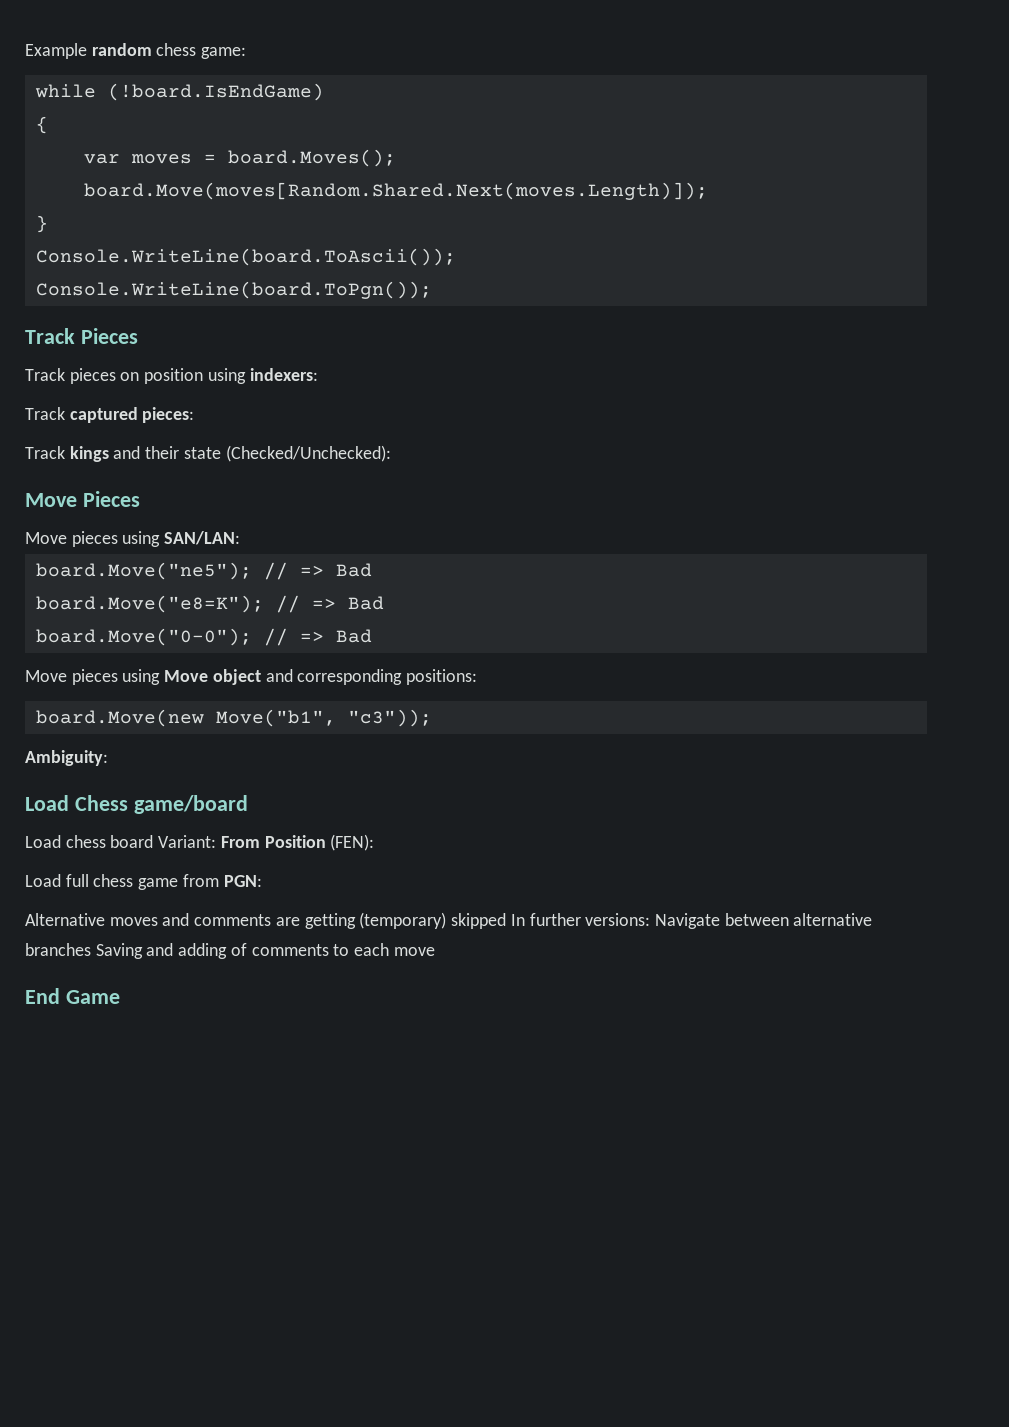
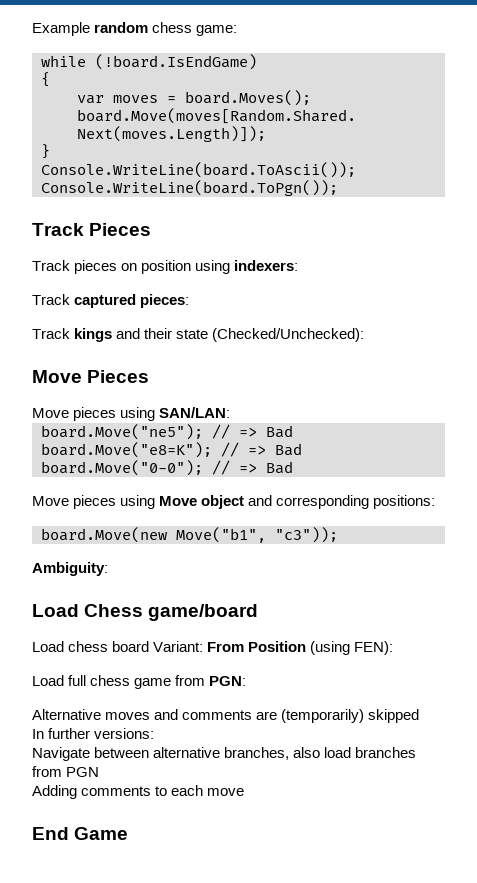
[330,834,375,851] (FEN): -> [310,641,394,655] (using FEN):
[304,912,447,929] getting (temporary) -> [281,709,365,723] (temporarily)
(507, 921) none -> (420, 716) //
(651, 919) none -> (155, 733) //
[25,943,247,959] branches Saving and adding of -> [224,747,417,760] [32,766,100,777] [32,785,77,799] branches, also load branches from PGN // Adding

